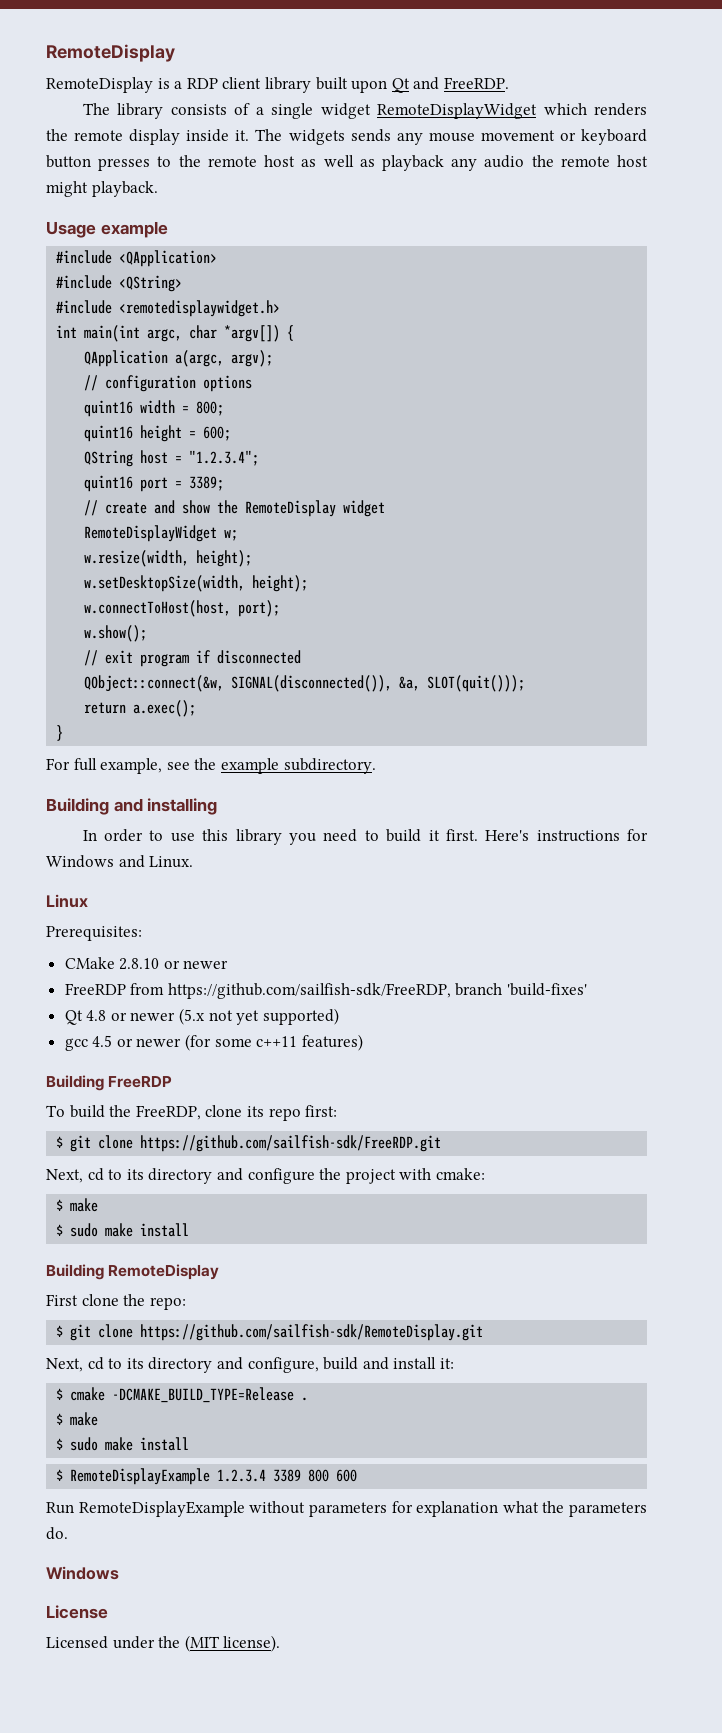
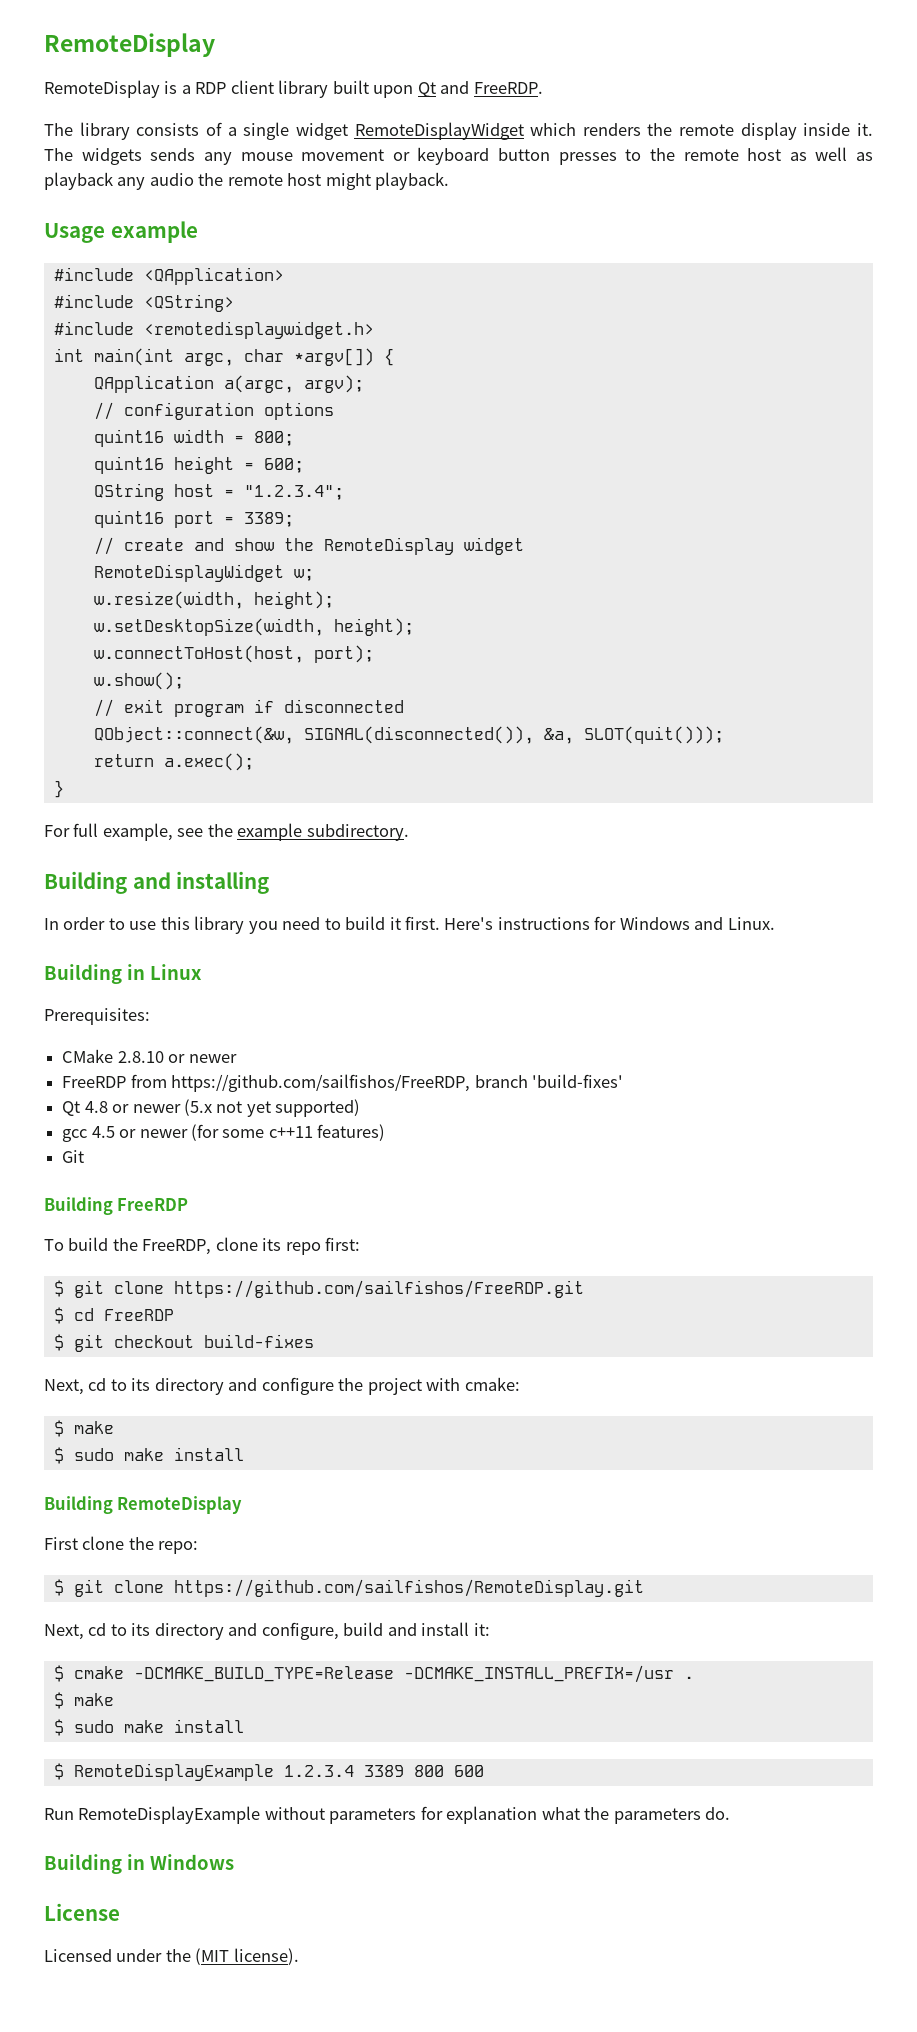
(194, 862) none -> [44,964,145,984] Building in
[167,983,451,999] https://github.com/sailfish-sdk/FreeRDP, -> [171,1074,471,1092] https://github.com/sailfishos/FreeRDP,
(363, 1042) none -> [62,1150,85,1163] // Git
[140,1135,442,1152] https://github.com/sailfish-sdk/FreeRDP.git -> [173,1280,584,1298] [53,1307,174,1324] [53,1334,314,1352] https://github.com/sailfishos/FreeRDP.git // $ cd FreeRDP // $ git checkout build-fixes
[140,1324,484,1341] https://github.com/sailfish-sdk/RemoteDisplay.git -> [173,1579,644,1597] https://github.com/sailfishos/RemoteDisplay.git
(295, 1395) none -> [403,1665,674,1683] -DCMAKE_INSTALL_PREFIX=/usr
(68, 1533) none -> [44,1854,145,1874] Building in

